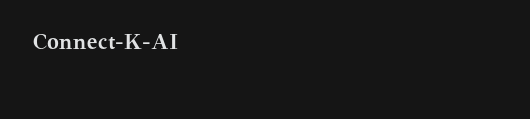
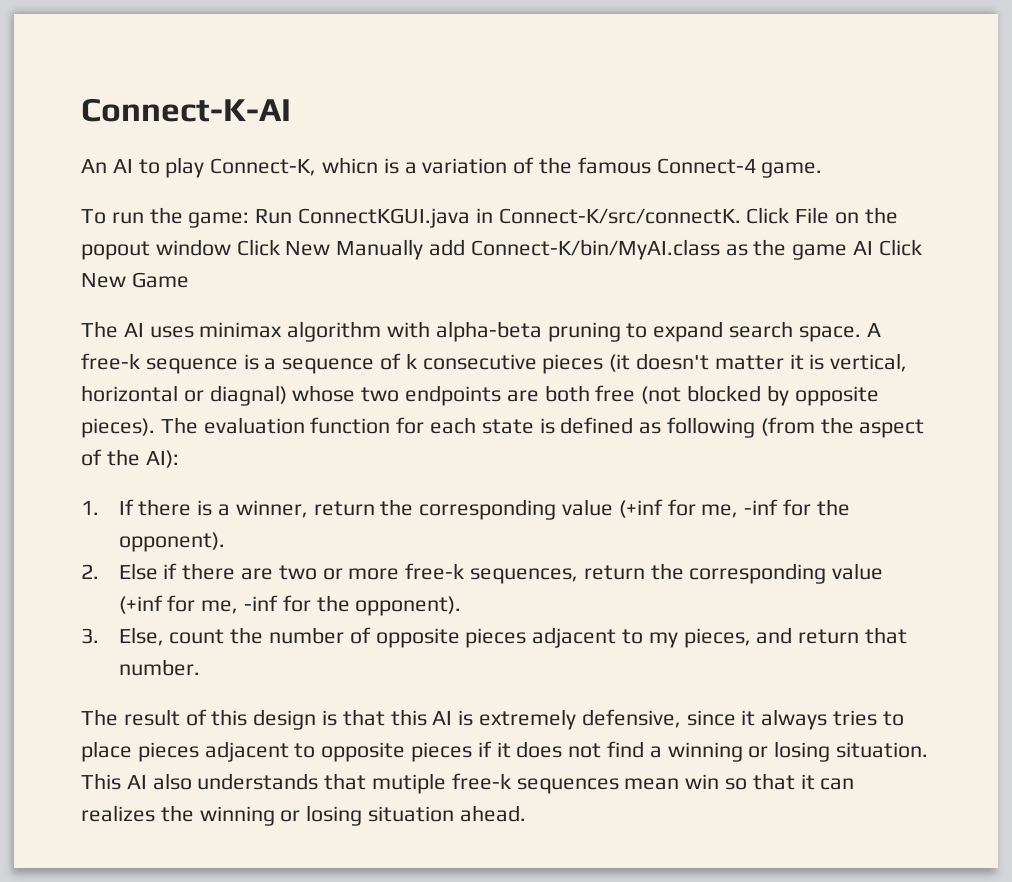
(178, 41) none -> [81,157,823,178] [81,207,898,228] [81,239,922,260] [81,272,189,288] [81,321,881,342] [81,353,908,374] [81,385,879,406] [81,417,925,438] [81,449,179,468] [81,499,850,520] [118,532,225,552] [81,563,884,584] [118,595,462,616] [81,627,908,648] [118,659,200,676] [81,709,904,730] [81,741,929,762] [81,773,855,794] [81,805,526,826] // An AI to play Connect-K, whicn is a variation of the famous Connect-4 game. // To run the game: Run ConnectKGUI.java in Connect-K/src/connectK. Click File on the popout window Click New Manually add Connect-K/bin/MyAI.class as the game AI Click New Game // The AI uses minimax algorithm with alpha-beta pruning to expand search space. A free-k sequence is a sequence of k consecutive pieces (it doesn't matter it is vertical, horizontal or diagnal) whose two endpoints are both free (not blocked by opposite pieces). The evaluation function for each state is defined as following (from the aspect of the AI): // 1. If there is a winner, return the corresponding value (+inf for me, -inf for the opponent). // 2. Else if there are two or more free-k sequences, return the corresponding value (+inf for me, -inf for the opponent). // 3. Else, count the number of opposite pieces adjacent to my pieces, and return that number. // The result of this design is that this AI is extremely defensive, since it always tries to place pieces adjacent to opposite pieces if it does not find a winning or losing situation. This AI also understands that mutiple free-k sequences mean win so that it can realizes the winning or losing situation ahead.

